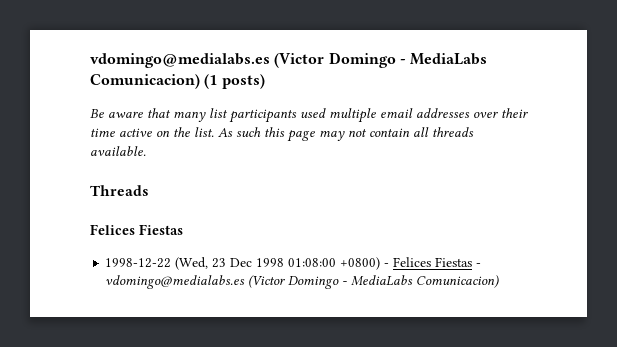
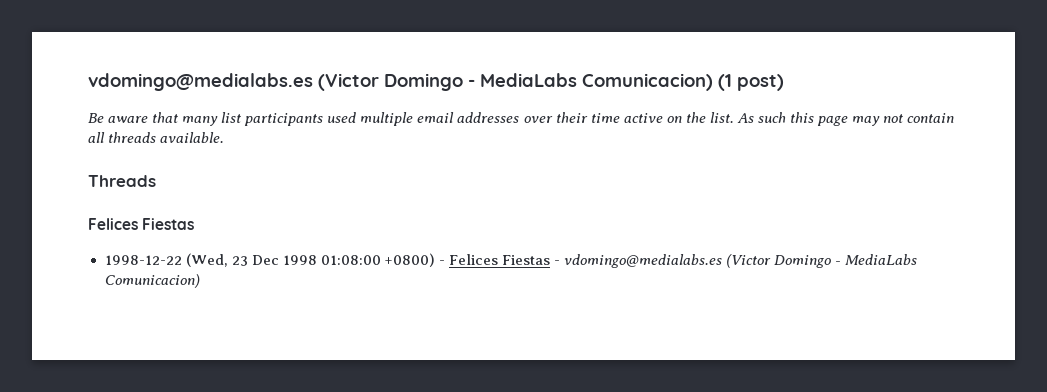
[221,74,265,89] posts) -> [737,74,784,91] post)

